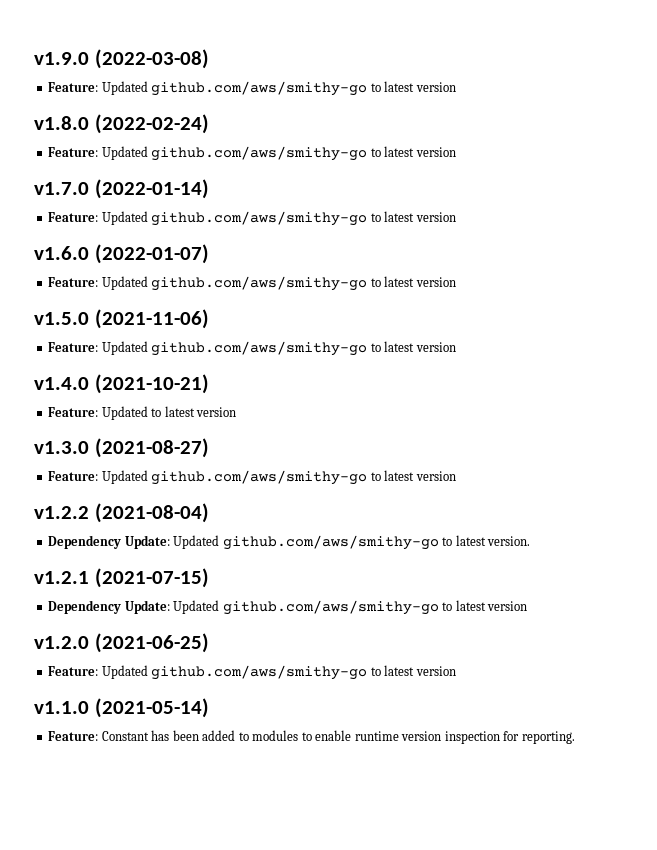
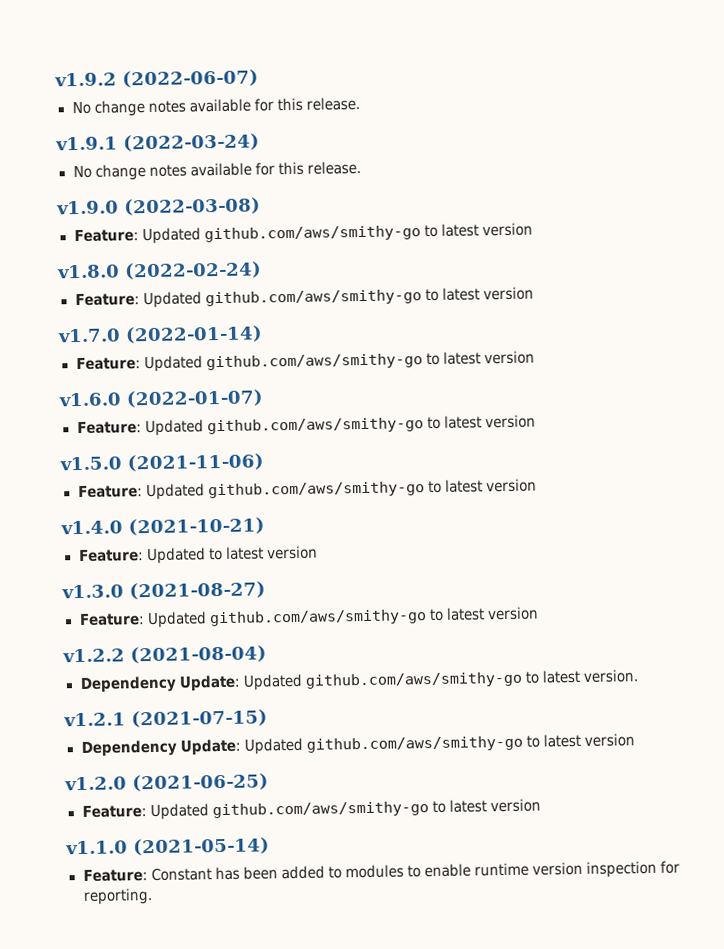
(34, 58) none -> [54,69,259,88] [71,96,360,117] [55,133,260,152] [72,160,361,181] v1.9.2 (2022-06-07) // No change notes available for this release. // v1.9.1 (2022-03-24) // No change notes available for this release. //

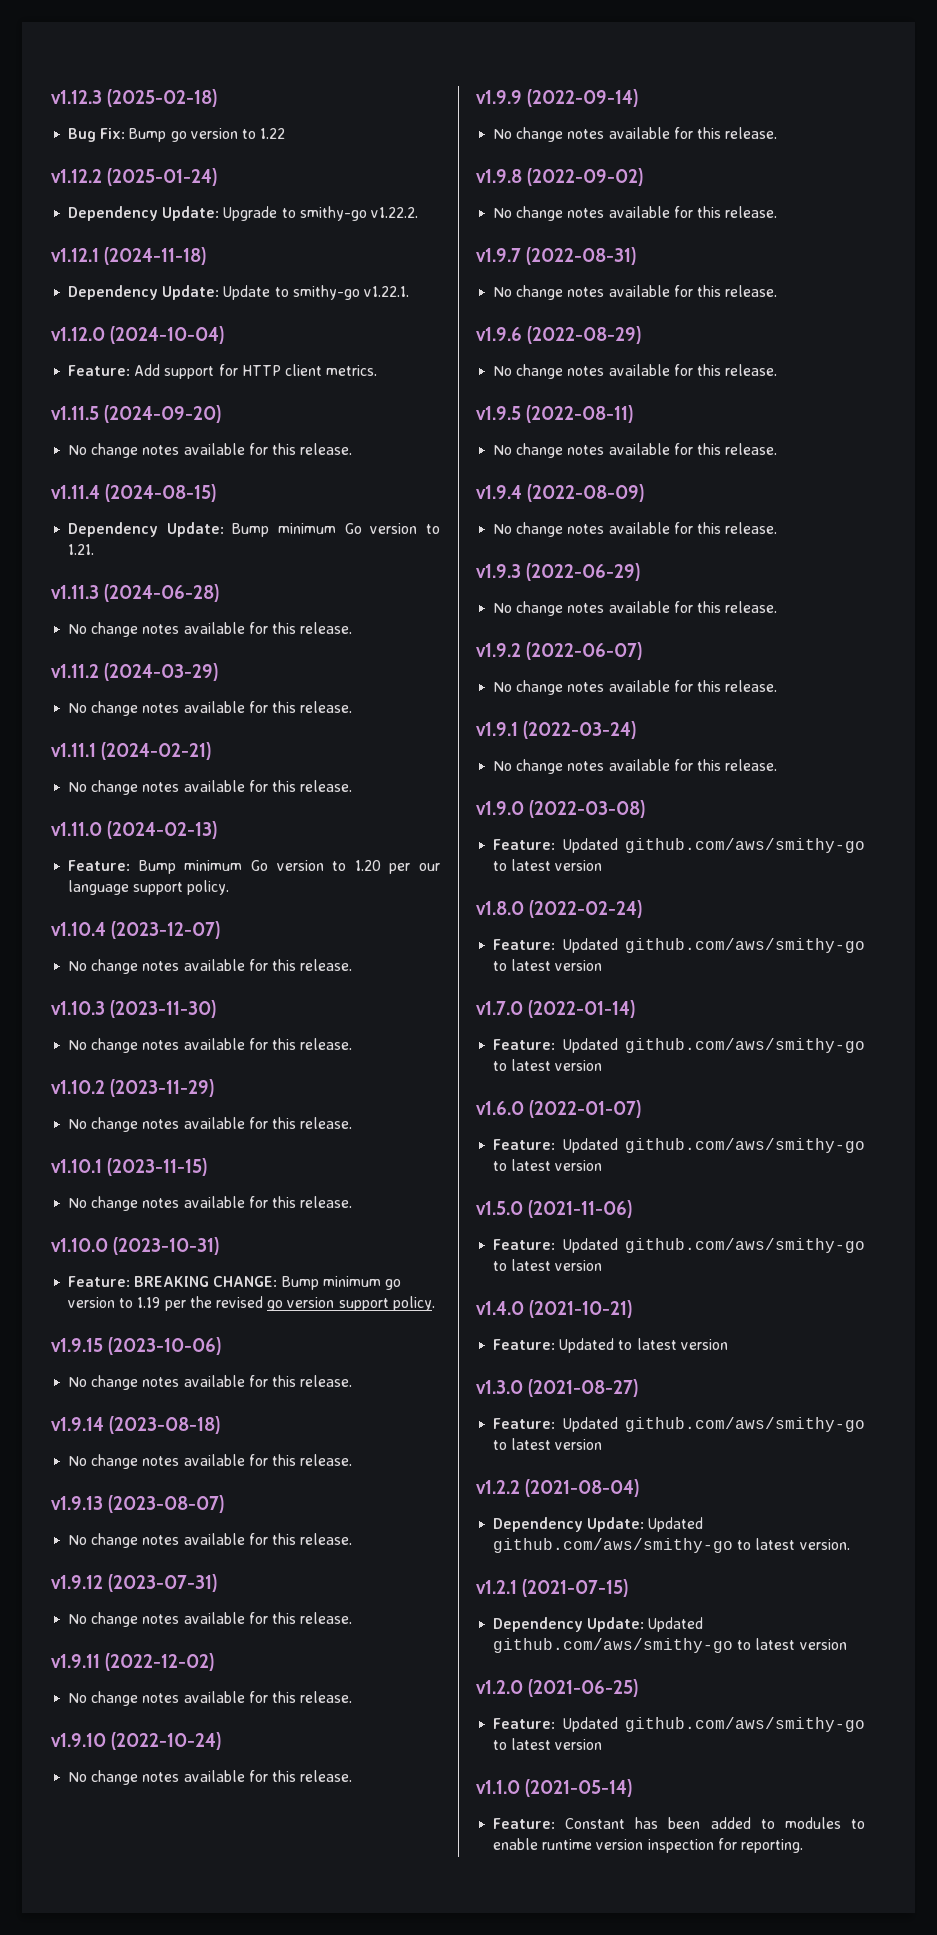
(54, 79) none -> [51,89,218,107] [68,128,286,142] [51,168,218,186] [68,206,418,221] [51,247,207,265] [68,285,409,300] [51,326,225,344] [68,364,378,379] [51,405,222,423] [68,443,353,458] [51,484,217,502] [68,522,440,537] [68,544,95,555] [51,584,220,602] [68,622,353,637] [51,663,219,681] [68,701,353,716] [51,742,212,760] [68,780,353,795] [51,821,218,839] [68,860,440,874] [68,880,230,895] [51,921,221,939] [68,959,353,974] [51,1000,217,1018] [68,1038,353,1053] [51,1079,215,1097] [68,1117,353,1132] [51,1158,208,1176] [68,1196,353,1211] [51,1237,220,1255] [68,1276,401,1290] [68,1296,435,1311] [51,1337,222,1355] [68,1375,353,1390] [51,1416,221,1434] [68,1454,353,1469] [51,1495,225,1513] [68,1533,353,1548] [51,1574,218,1592] [68,1612,353,1627] [51,1653,215,1671] [68,1691,353,1706] [51,1732,222,1750] [68,1770,353,1785] [476,89,639,107] [493,127,778,142] [476,168,644,186] [493,206,778,221] [476,247,637,265] [493,285,778,300] [476,326,642,344] [493,364,778,379] [476,405,634,423] [493,443,778,458] [476,484,645,502] [493,522,778,537] [476,563,641,581] [493,601,778,616] v1.12.3 (2025-02-18) // Bug Fix: Bump go version to 1.22 // v1.12.2 (2025-01-24) // Dependency Update: Upgrade to smithy-go v1.22.2. // v1.12.1 (2024-11-18) // Dependency Update: Update to smithy-go v1.22.1. // v1.12.0 (2024-10-04) // Feature: Add support for HTTP client metrics. // v1.11.5 (2024-09-20) // No change notes available for this release. // v1.11.4 (2024-08-15) // Dependency Update: Bump minimum Go version to 1.21. // v1.11.3 (2024-06-28) // No change notes available for this release. // v1.11.2 (2024-03-29) // No change notes available for this release. // v1.11.1 (2024-02-21) // No change notes available for this release. // v1.11.0 (2024-02-13) // Feature: Bump minimum Go version to 1.20 per our language support policy. // v1.10.4 (2023-12-07) // No change notes available for this release. // v1.10.3 (2023-11-30) // No change notes available for this release. // v1.10.2 (2023-11-29) // No change notes available for this release. // v1.10.1 (2023-11-15) // No change notes available for this release. // v1.10.0 (2023-10-31) // Feature: BREAKING CHANGE: Bump minimum go version to 1.19 per the revised go version support policy. // v1.9.15 (2023-10-06) // No change notes available for this release. // v1.9.14 (2023-08-18) // No change notes available for this release. // v1.9.13 (2023-08-07) // No change notes available for this release. // v1.9.12 (2023-07-31) // No change notes available for this release. // v1.9.11 (2022-12-02) // No change notes available for this release. // v1.9.10 (2022-10-24) // No change notes available for this release. // v1.9.9 (2022-09-14) // No change notes available for this release. // v1.9.8 (2022-09-02) // No change notes available for this release. // v1.9.7 (2022-08-31) // No change notes available for this release. // v1.9.6 (2022-08-29) // No change notes available for this release. // v1.9.5 (2022-08-11) // No change notes available for this release. // v1.9.4 (2022-08-09) // No change notes available for this release. // v1.9.3 (2022-06-29) // No change notes available for this release. //

